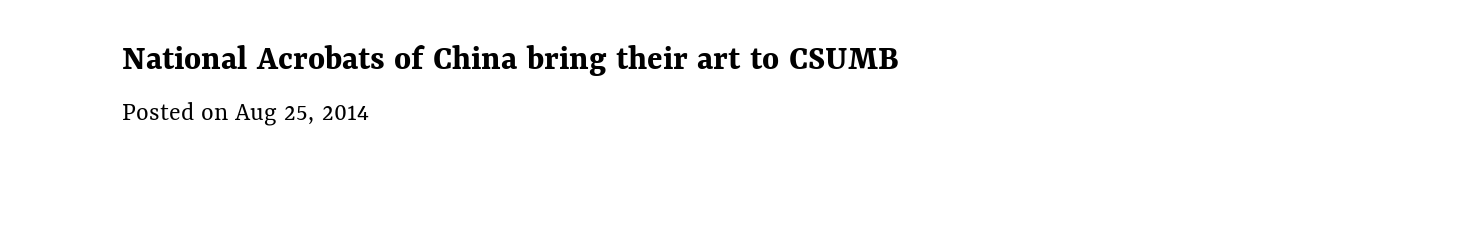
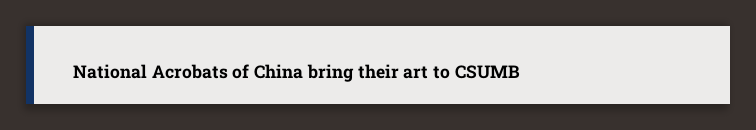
[122,102,369,126] // Posted on Aug 25, 2014 -> (520, 72) none

